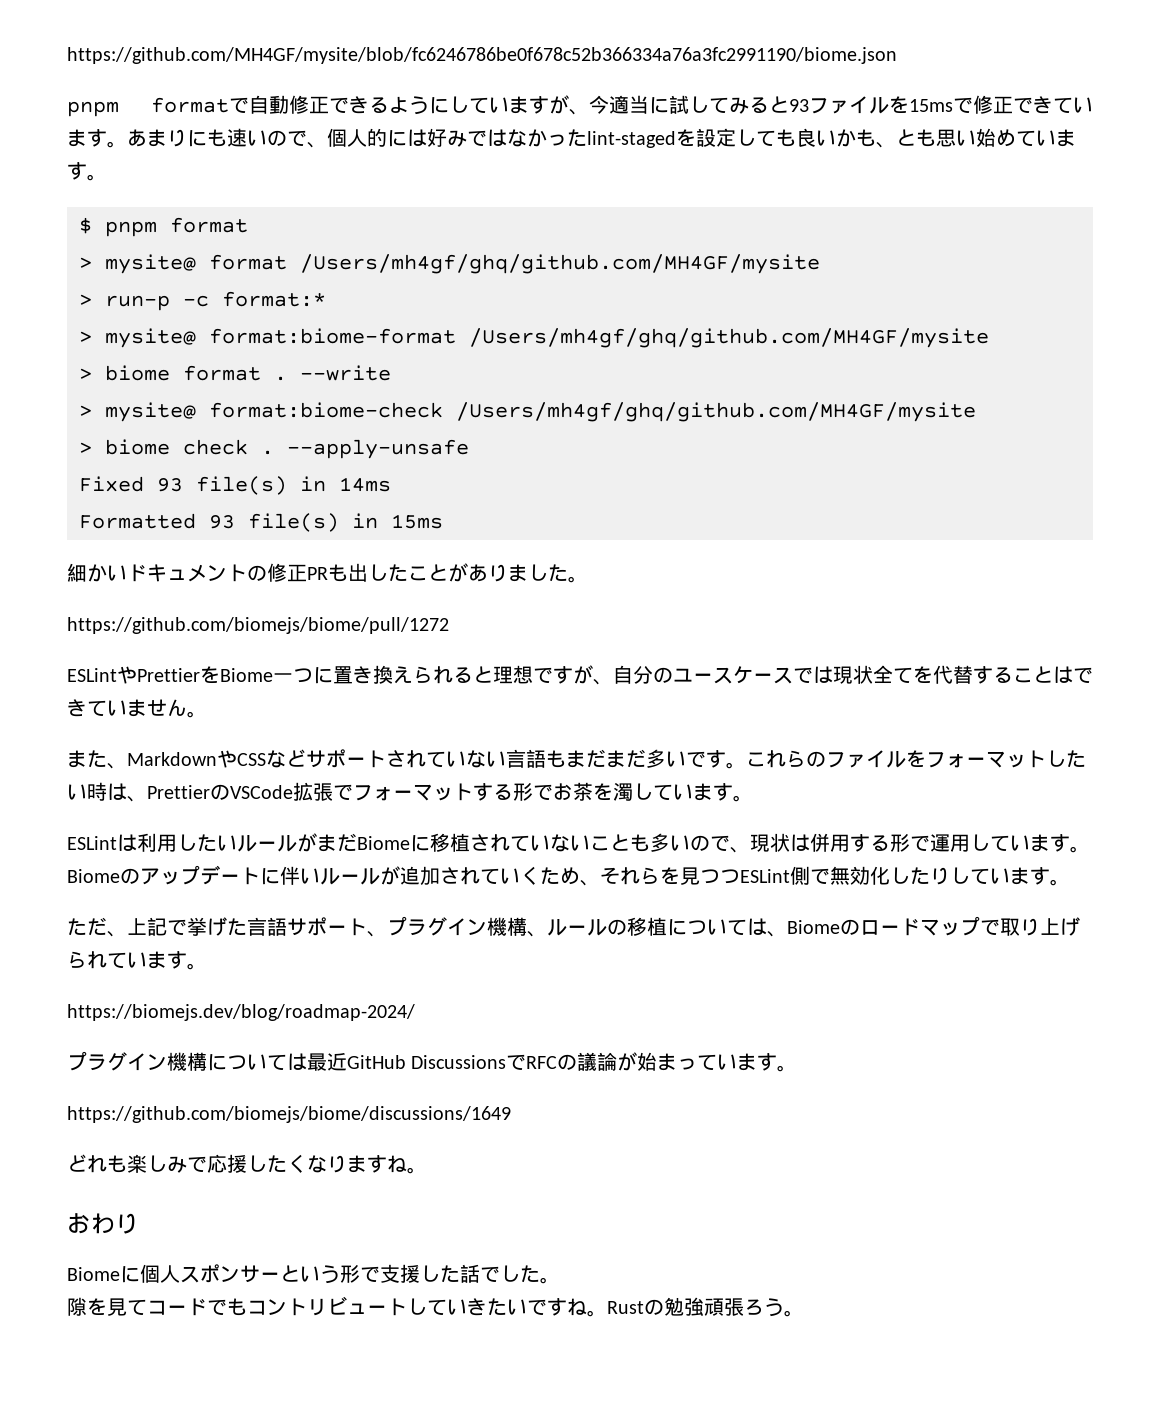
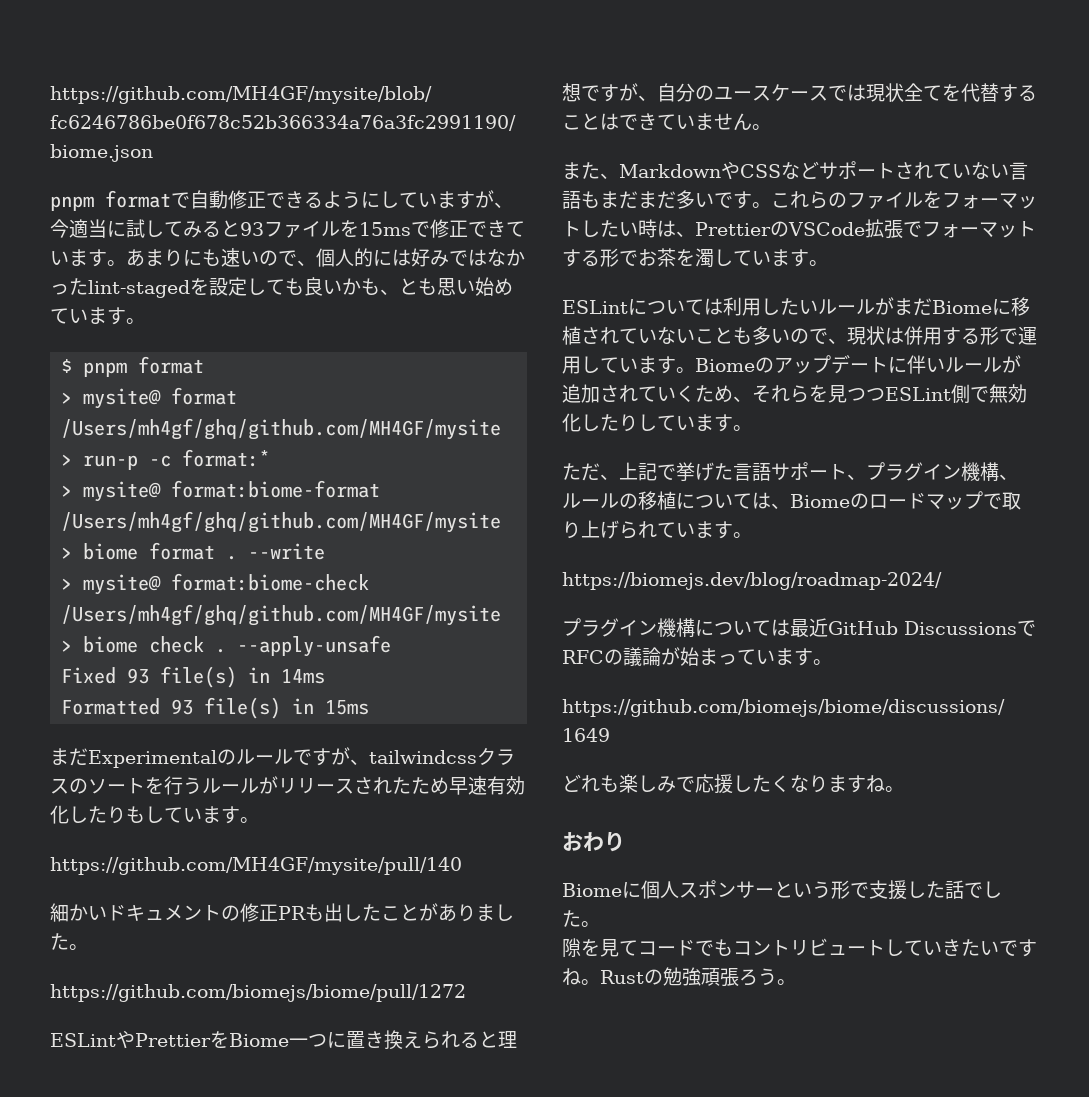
(443, 521) none -> [50,747,515,768] [50,776,525,795] [50,805,259,824] [50,857,462,875] // まだExperimentalのルールですが、tailwindcssクラスのソートを行うルールがリリースされたため早速有効化したりもしています。 // https://github.com/MH4GF/mysite/pull/140
(117, 843) none -> [628,299,704,315] について

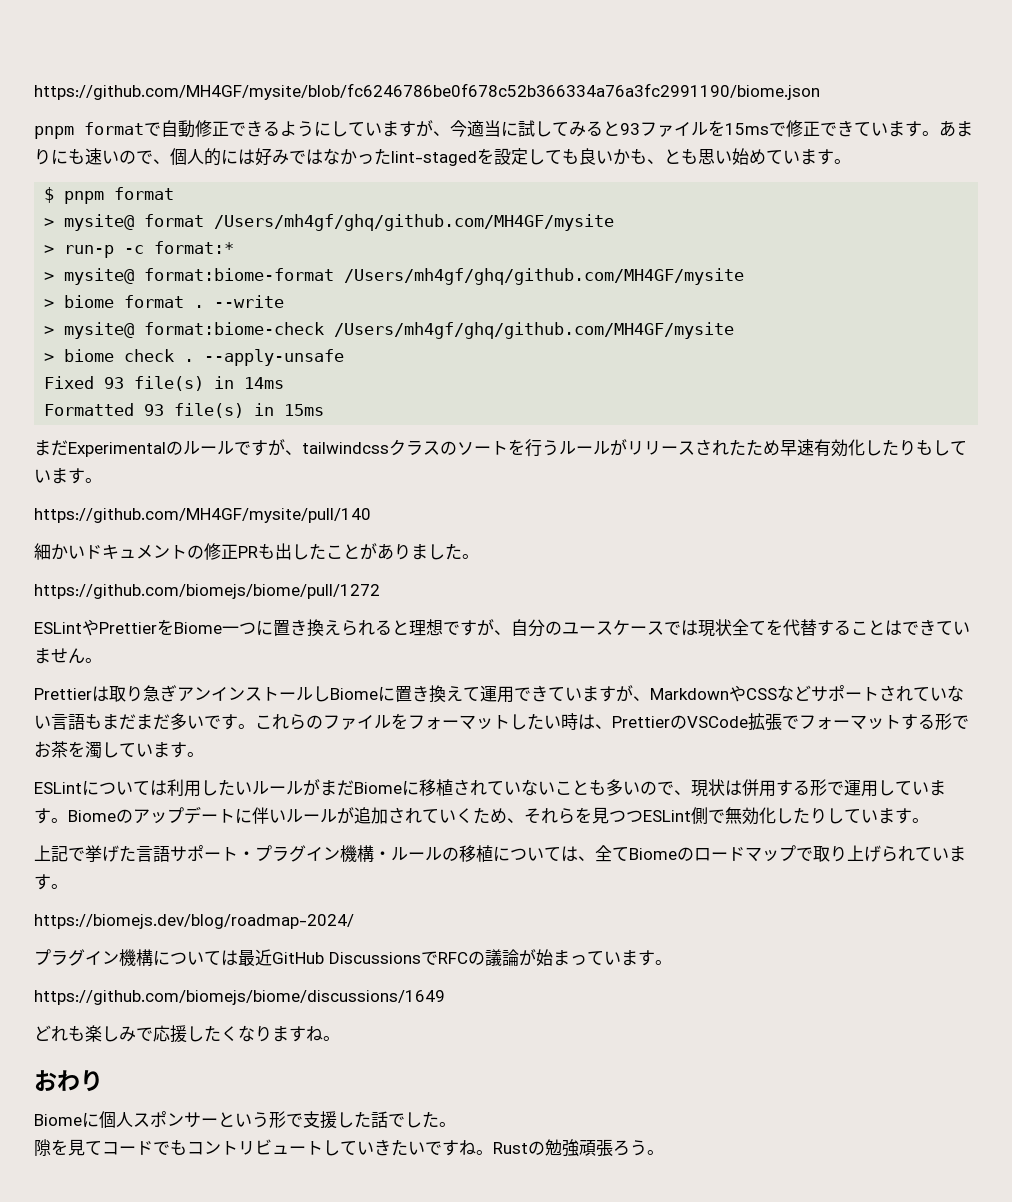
[562,162,600,179] また -> [34,685,633,703] Prettierは取り急ぎアンインストールしBiomeに置き換えて運用できていますが
[562,463,619,481] ただ、 -> (929, 820) none
[847,462,1018,481] 、プラグイン機構、 -> [238,845,391,862] ・プラグイン機構・
(790, 506) none -> [595,845,629,862] 全て

